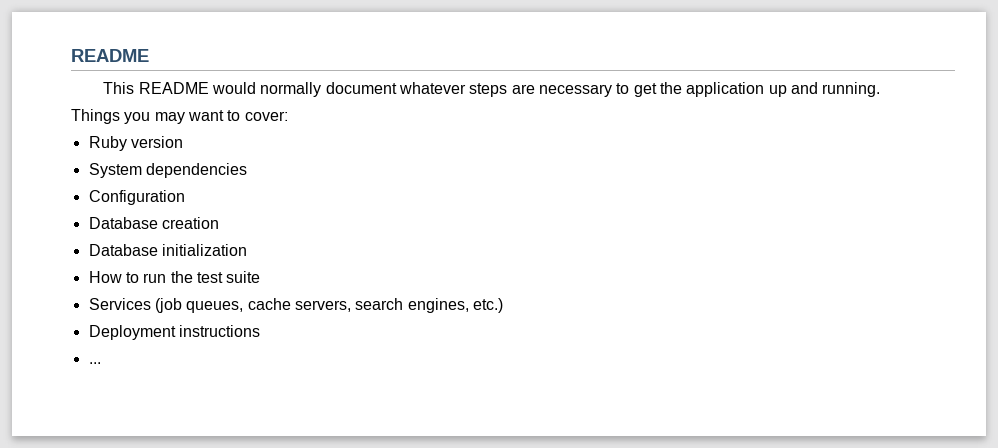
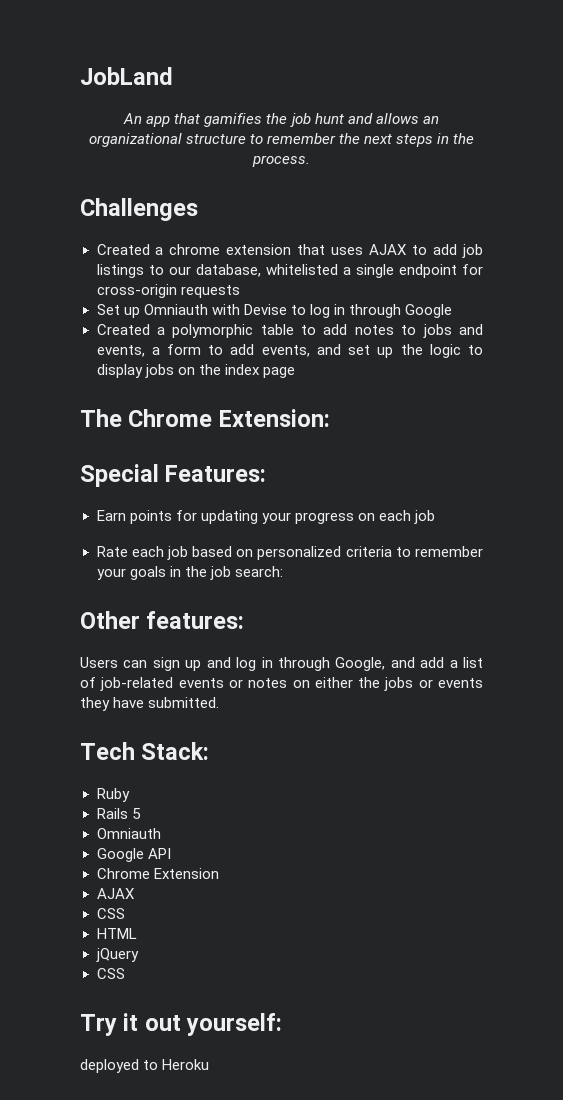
[71,49,149,62] [103,82,881,97] [71,109,288,124] [88,136,183,151] [88,163,247,178] [88,190,185,205] [88,217,219,229] [88,244,247,256] [88,271,261,283] [88,298,503,313] [88,325,260,340] [88,362,101,364] README // This README would normally document whatever steps are necessary to get the application up and running. // Things you may want to cover: // Ruby version // System dependencies // Configuration // Database creation // Database initialization // How to run the test suite // Services (job queues, cache servers, search engines, etc.) // Deployment instructions // ... -> [80,67,173,85] [123,113,439,127] [88,133,475,147] [252,155,310,167] [80,198,198,221] [96,244,484,258] [96,264,483,278] [96,284,240,298] [96,304,452,318] [96,324,484,338] [96,344,484,358] [96,364,295,378] [80,409,330,427] [80,464,267,487] [96,510,435,524] [96,546,483,560] [96,566,283,580] [80,611,245,629] [80,657,484,671] [80,677,484,691] [80,697,220,711] [80,742,210,760] [96,788,130,802] [96,808,141,819] [96,828,161,839] [96,848,171,862] [96,868,219,879] [96,888,135,899] [96,908,125,919] [96,928,137,939] [95,948,139,962] [96,968,125,979] [80,1013,283,1036] [80,1059,210,1073] JobLand // An app that gamifies the job hunt and allows an organizational structure to remember the next steps in the process. // Challenges // Created a chrome extension that uses AJAX to add job listings to our database, whitelisted a single endpoint for cross-origin requests // Set up Omniauth with Devise to log in through Google // Created a polymorphic table to add notes to jobs and events, a form to add events, and set up the logic to display jobs on the index page // The Chrome Extension: // Special Features: // Earn points for updating your progress on each job // Rate each job based on personalized criteria to remember your goals in the job search: // Other features: // Users can sign up and log in through Google, and add a list of job-related events or notes on either the jobs or events they have submitted. // Tech Stack: // Ruby // Rails 5 // Omniauth // Google API // Chrome Extension // AJAX // CSS // HTML // jQuery // CSS // Try it out yourself: // deployed to Heroku

